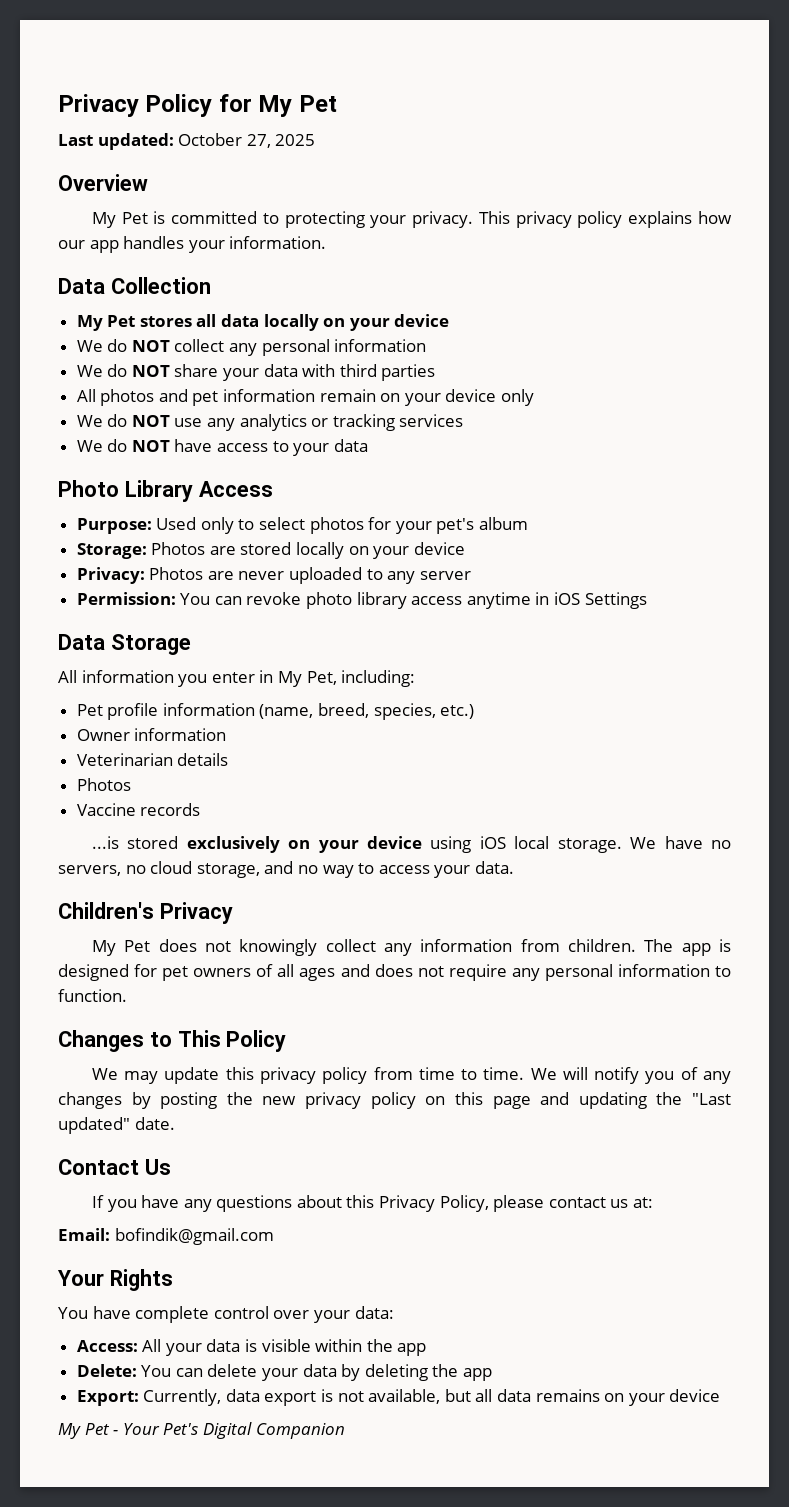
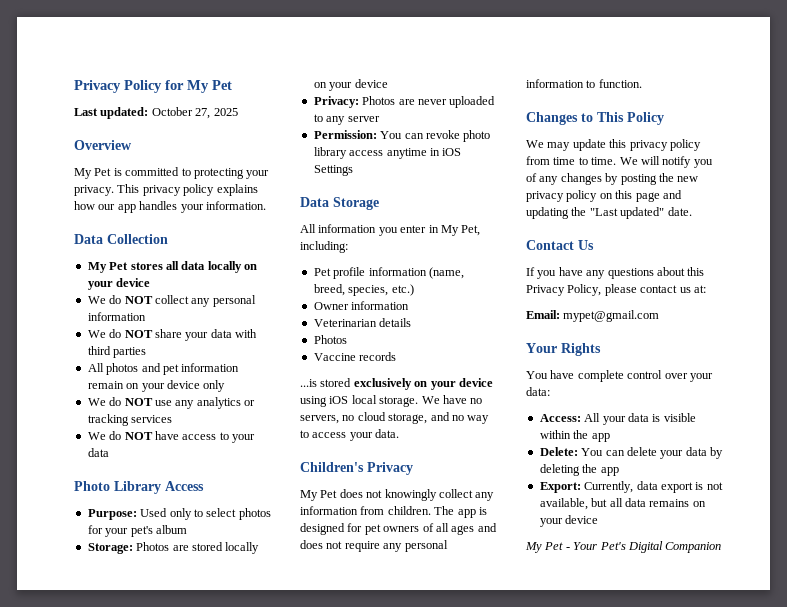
[114,1228,274,1245] bofindik@gmail.com -> [563,310,660,322] mypet@gmail.com

